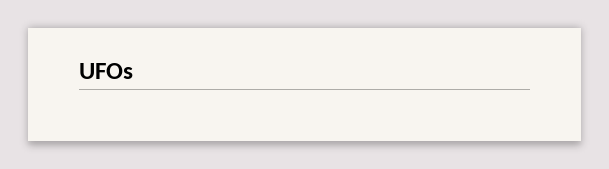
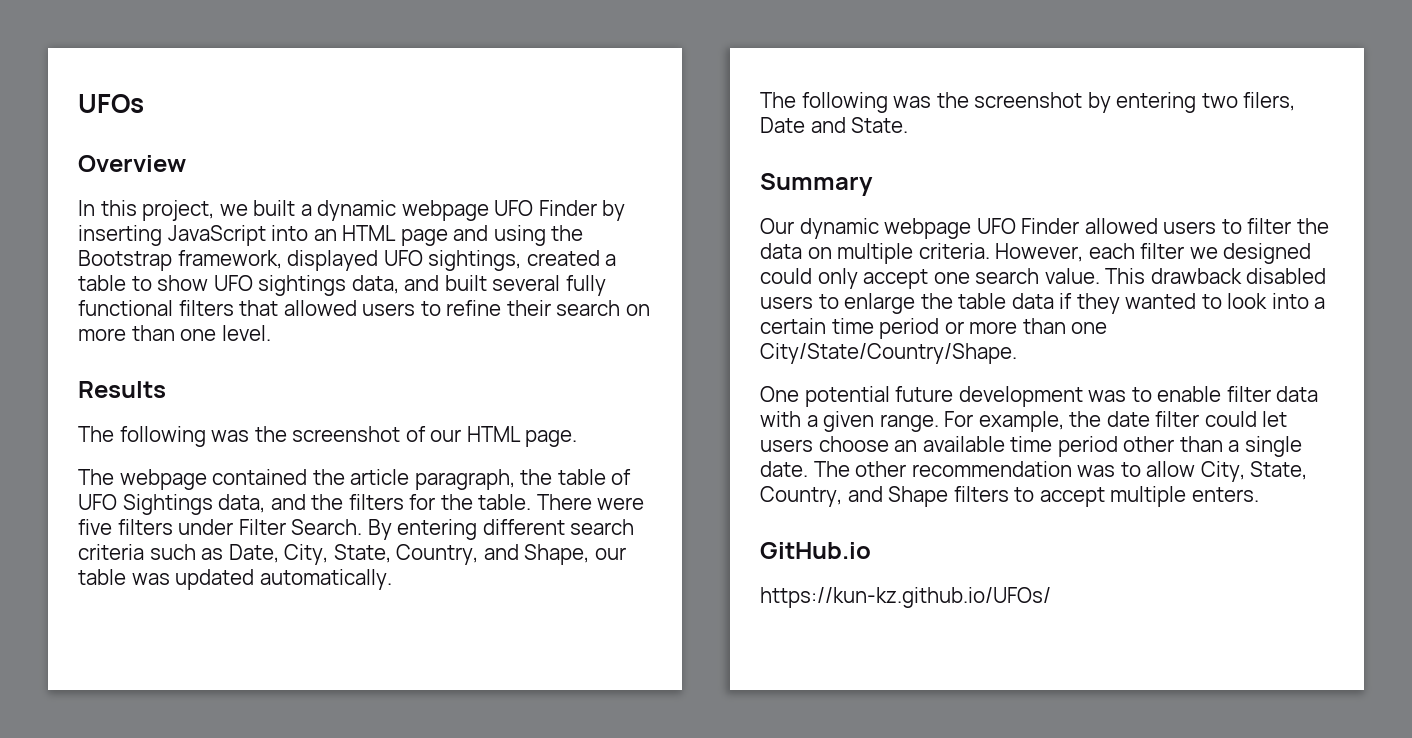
(133, 71) none -> [78,155,186,172] [78,200,626,221] [78,225,584,246] [78,250,617,271] [78,275,606,296] [78,300,650,316] [78,325,271,341] [78,381,166,398] [78,426,578,447] [78,469,632,490] [78,494,645,515] [78,519,635,540] [78,544,626,565] [78,569,392,590] [760,92,1296,113] [760,117,909,133] [760,173,873,196] [760,218,1329,239] [760,243,1312,264] [760,268,1327,289] [760,293,1326,314] [760,318,1108,339] [760,343,1017,364] [760,386,1319,407] [760,411,1288,432] [760,436,1302,457] [760,461,1308,482] [760,486,1259,507] [760,542,871,559] [760,587,1051,608] // Overview // In this project, we built a dynamic webpage UFO Finder by inserting JavaScript into an HTML page and using the Bootstrap framework, displayed UFO sightings, created a table to show UFO sightings data, and built several fully functional filters that allowed users to refine their search on more than one level. // Results // The following was the screenshot of our HTML page. // The webpage contained the article paragraph, the table of UFO Sightings data, and the filters for the table. There were five filters under Filter Search. By entering different search criteria such as Date, City, State, Country, and Shape, our table was updated automatically. // The following was the screenshot by entering two filers, Date and State. // Summary // Our dynamic webpage UFO Finder allowed users to filter the data on multiple criteria. However, each filter we designed could only accept one search value. This drawback disabled users to enlarge the table data if they wanted to look into a certain time period or more than one City/State/Country/Shape. // One potential future development was to enable filter data with a given range. For example, the date filter could let users choose an available time period other than a single date. The other recommendation was to allow City, State, Country, and Shape filters to accept multiple enters. // GitHub.io // https://kun-kz.github.io/UFOs/

